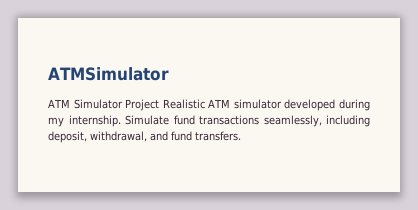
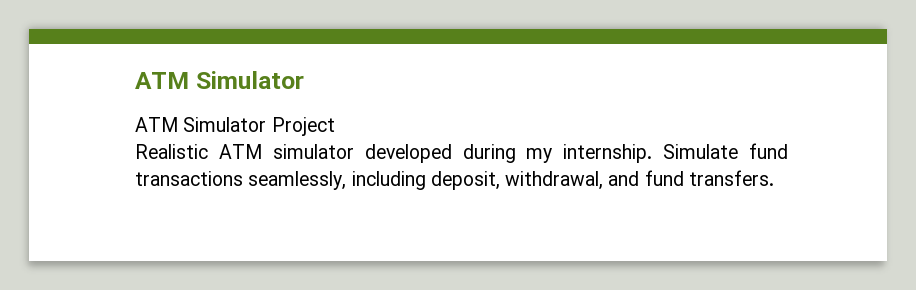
[48,67,169,81] ATMSimulator -> [135,71,304,89] ATM Simulator
(160, 105) none -> (335, 126) //

